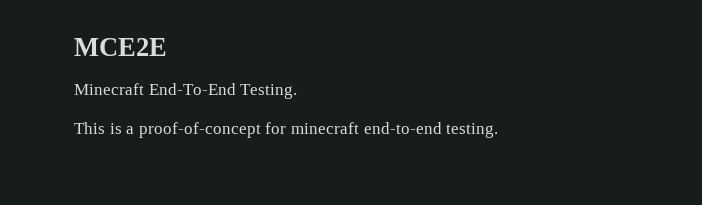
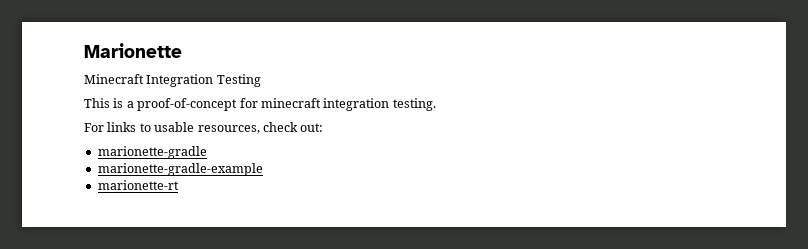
[74,38,167,56] MCE2E -> [84,43,182,58] Marionette
[148,83,298,99] End-To-End Testing. -> [146,74,261,87] Integration Testing
[363,122,442,134] end-to-end -> [323,98,390,111] integration
(499, 130) none -> [84,122,324,134] [97,146,207,159] [97,163,263,176] [97,180,179,190] // For links to usable resources, check out: // marionette-gradle // marionette-gradle-example // marionette-rt

